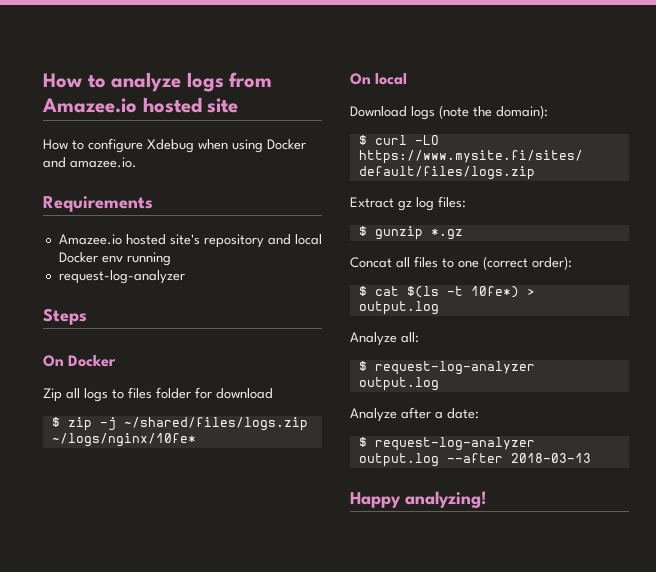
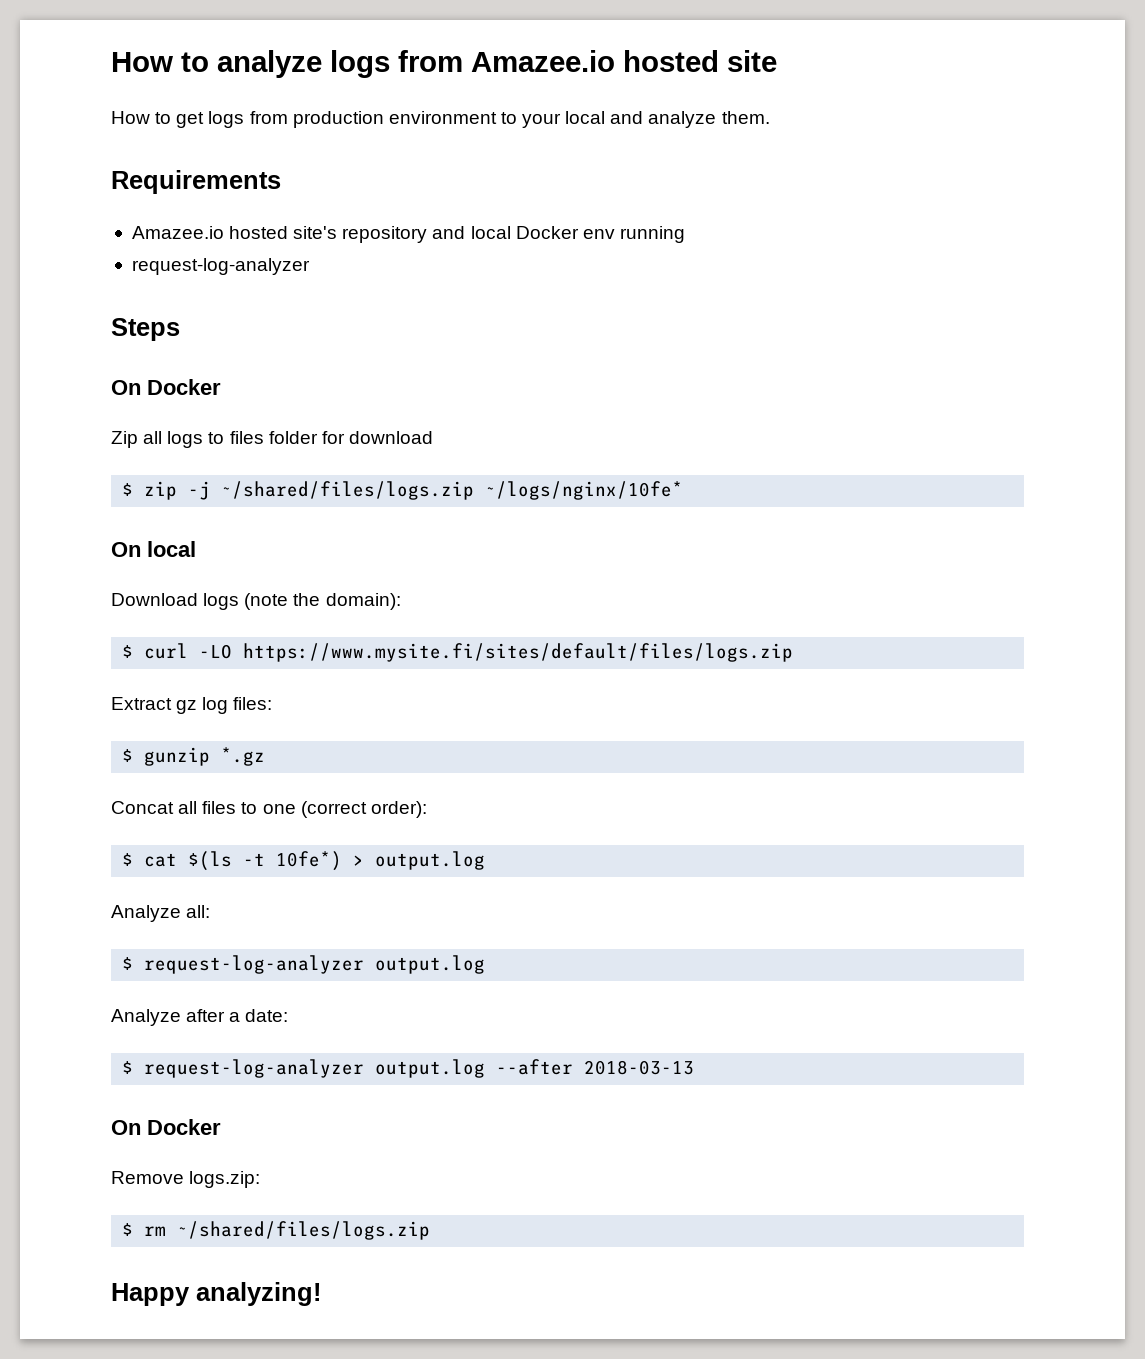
[88,138,306,153] [43,157,137,168] configure Xdebug when using Docker and amazee.io. -> [176,111,770,128] get logs from production environment to your local and analyze them.
(591, 458) none -> [111,1119,221,1135] [111,1171,261,1188] [122,1221,431,1240] // On Docker // Remove logs.zip: // $ rm ~/shared/files/logs.zip

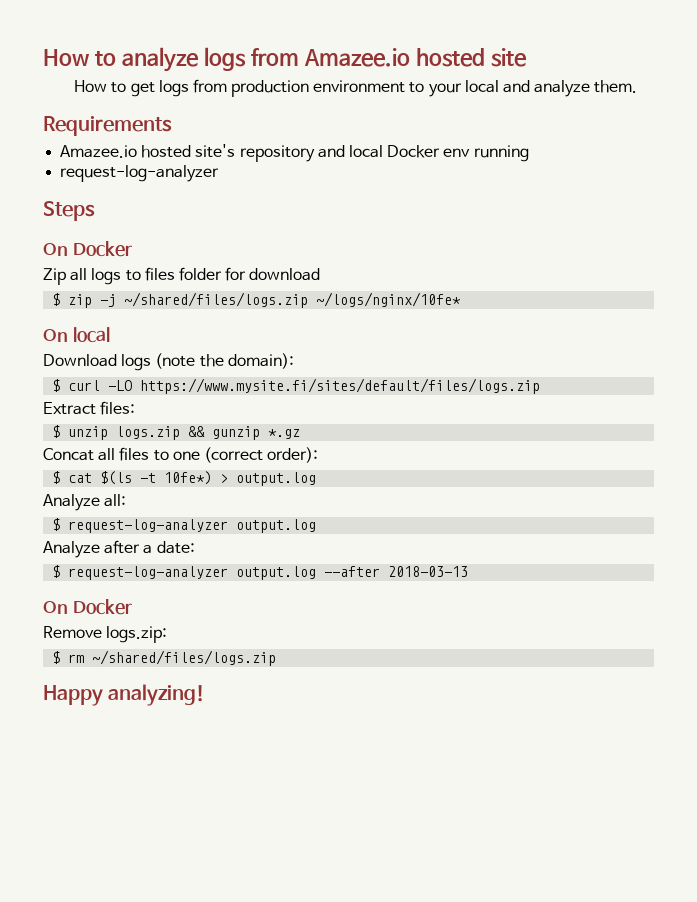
[176,697,229,714] gz log -> (96, 408) none
(134, 755) none -> [68,426,206,440] unzip logs.zip &&

